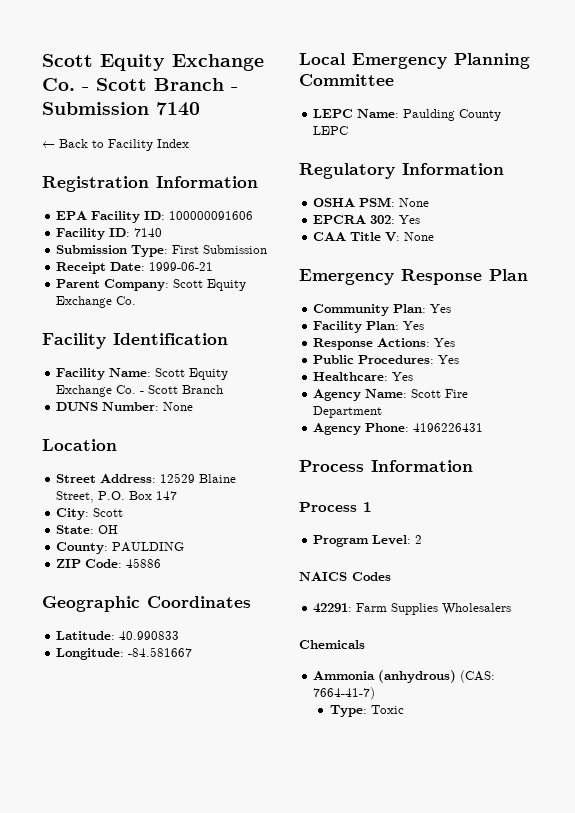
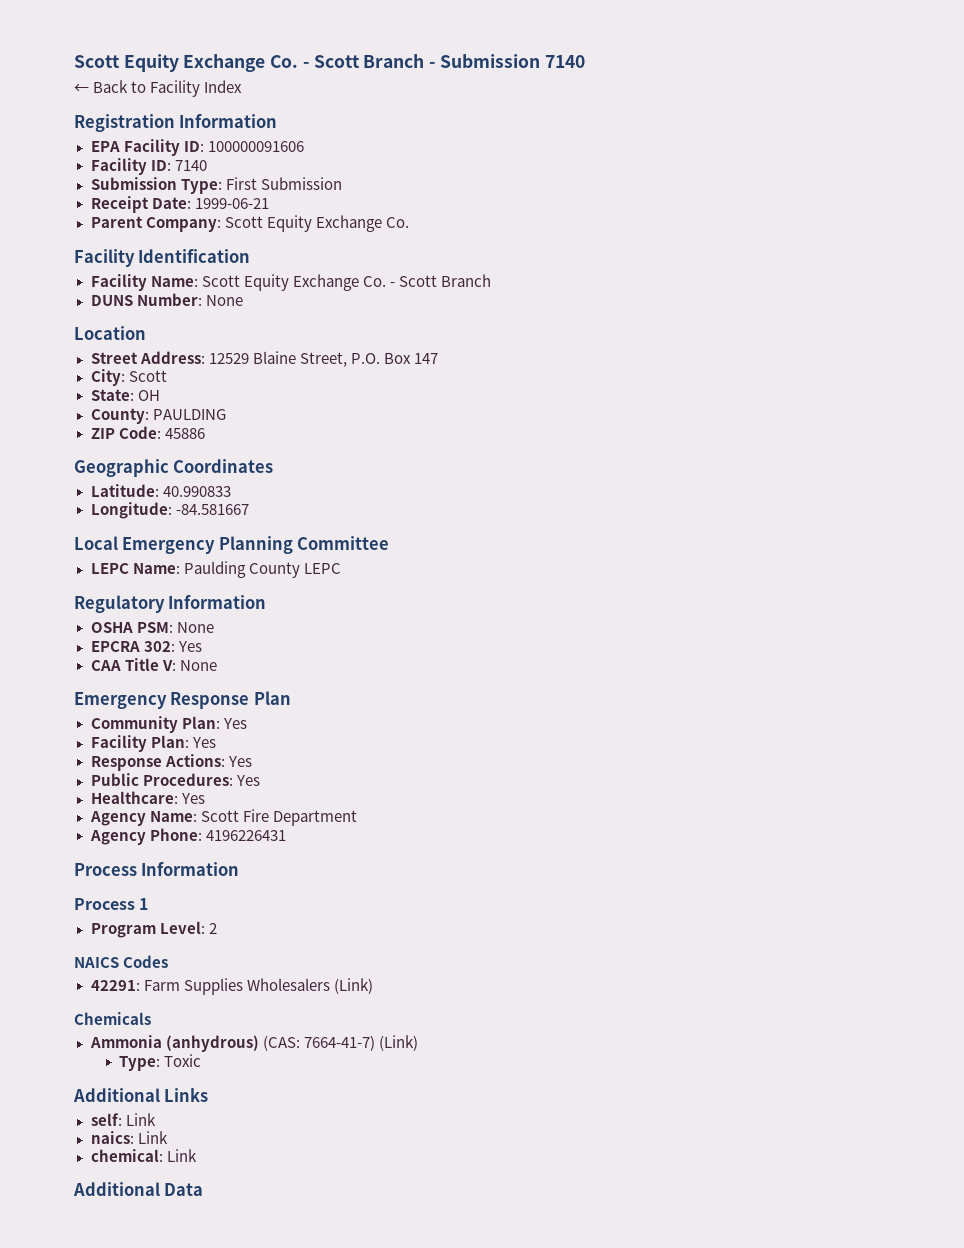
(512, 609) none -> [333,978,373,994] (Link)
(376, 693) none -> [378,1035,418,1051] (Link)
(404, 709) none -> [73,1088,209,1102] [90,1113,156,1126] [90,1131,168,1144] [90,1149,197,1162] [73,1182,204,1196] // Additional Links // self: Link // naics: Link // chemical: Link // Additional Data

